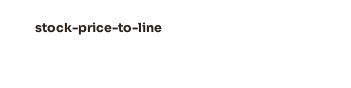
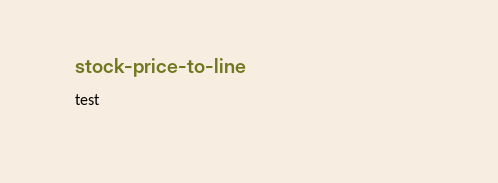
(162, 28) none -> [75,94,100,105] // test

